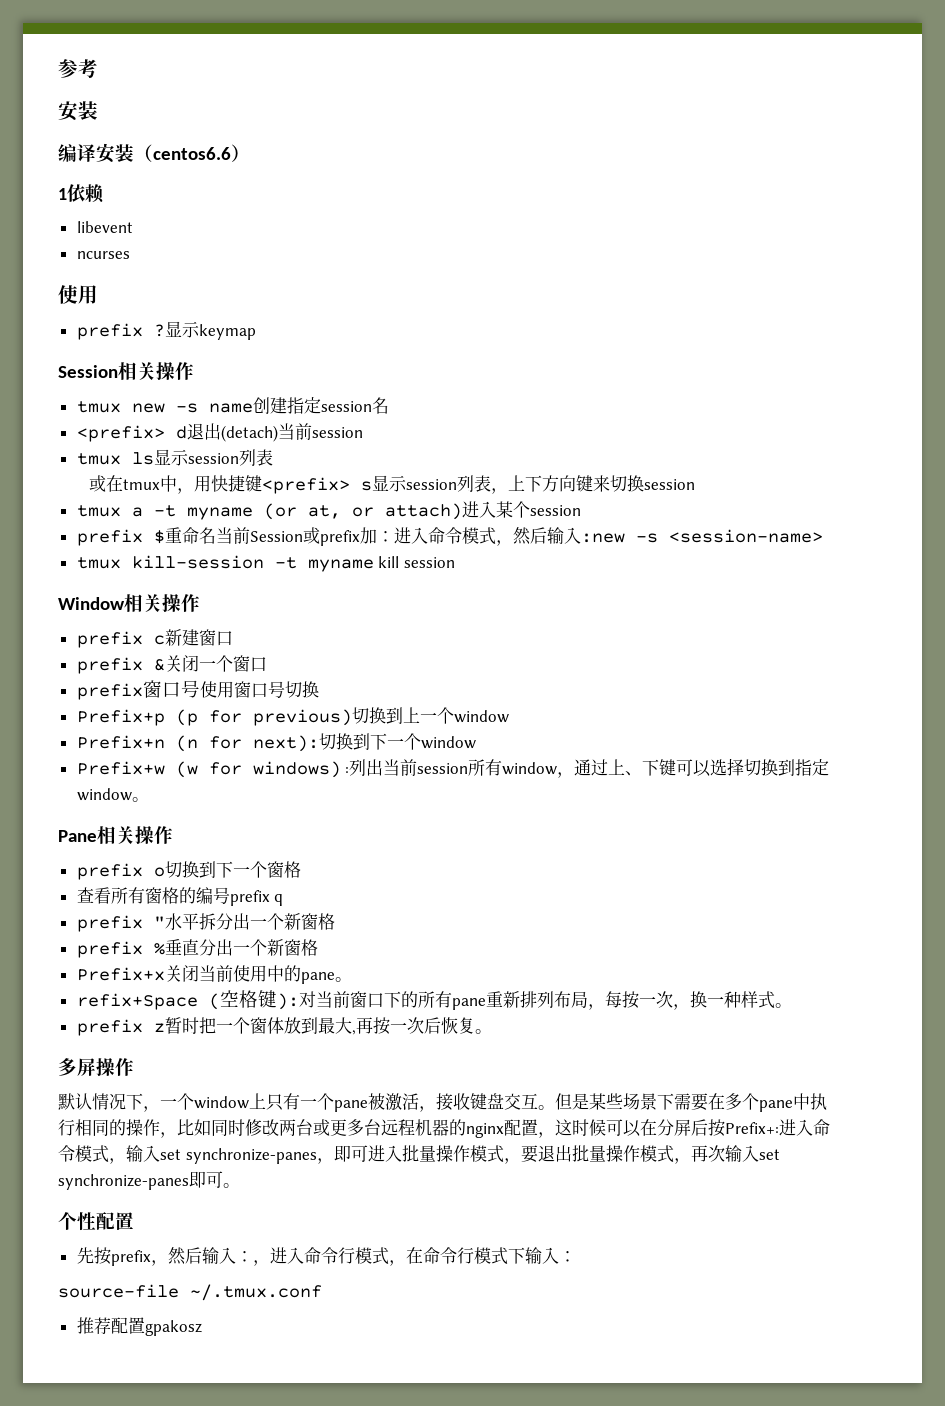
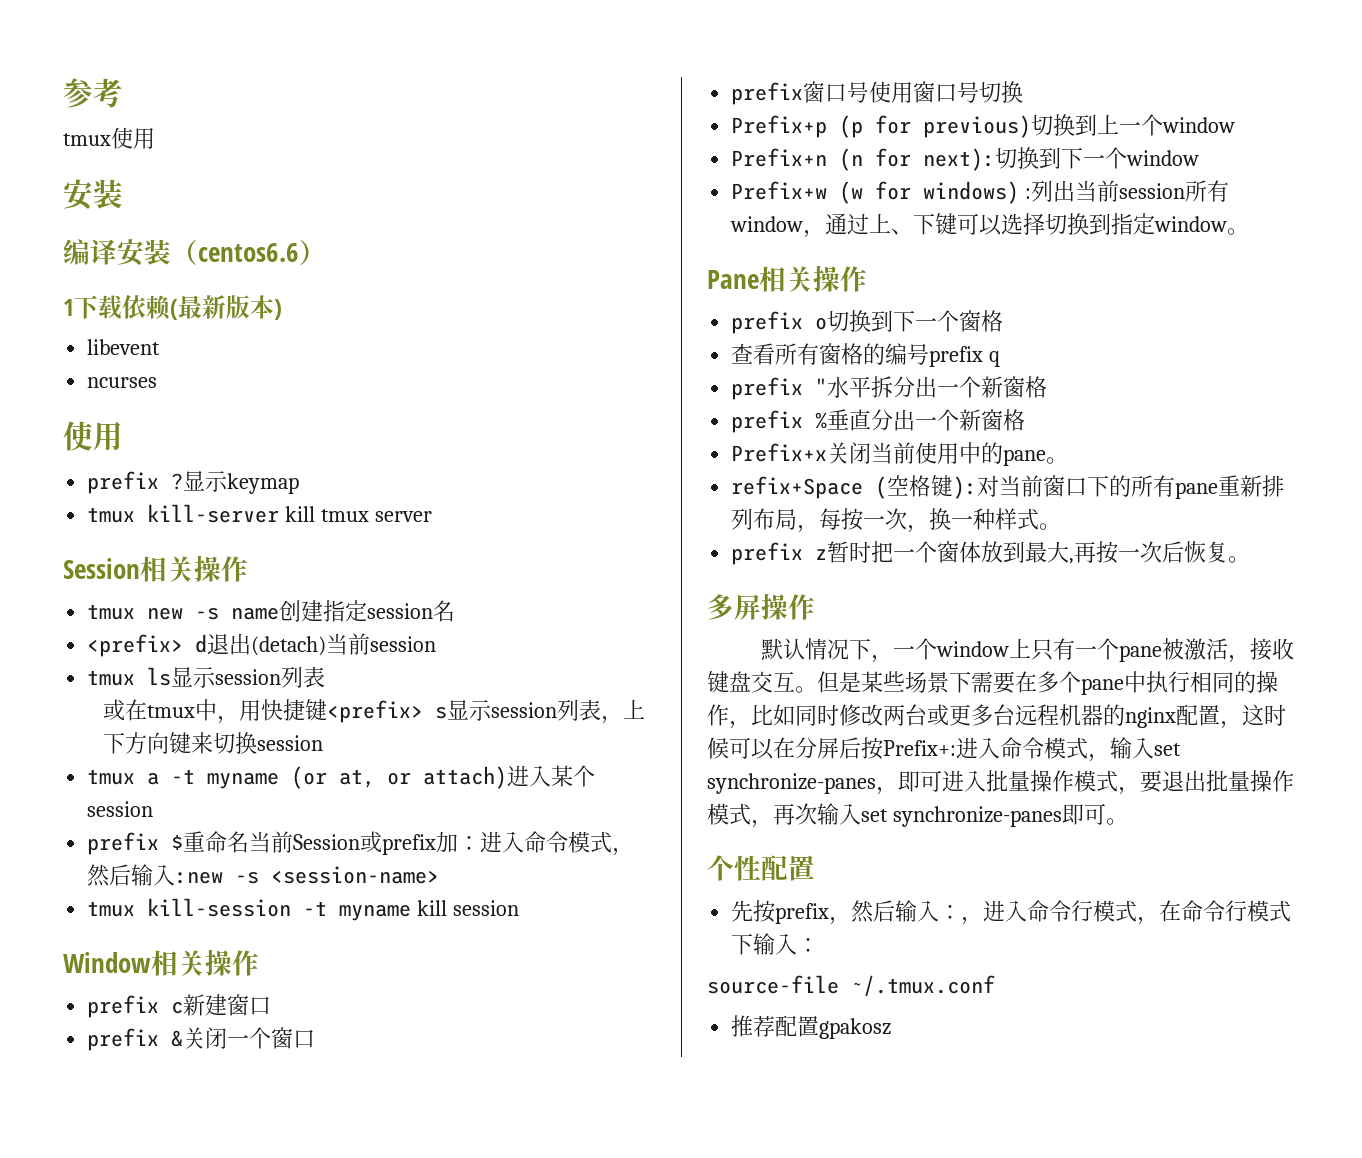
(98, 68) none -> [63,127,155,149] // tmux使用
(67, 194) none -> [74,295,122,320] 下载
(104, 193) none -> [170,295,282,320] (最新版本)
(256, 332) none -> [87,504,433,523] // tmux kill-server kill tmux server

